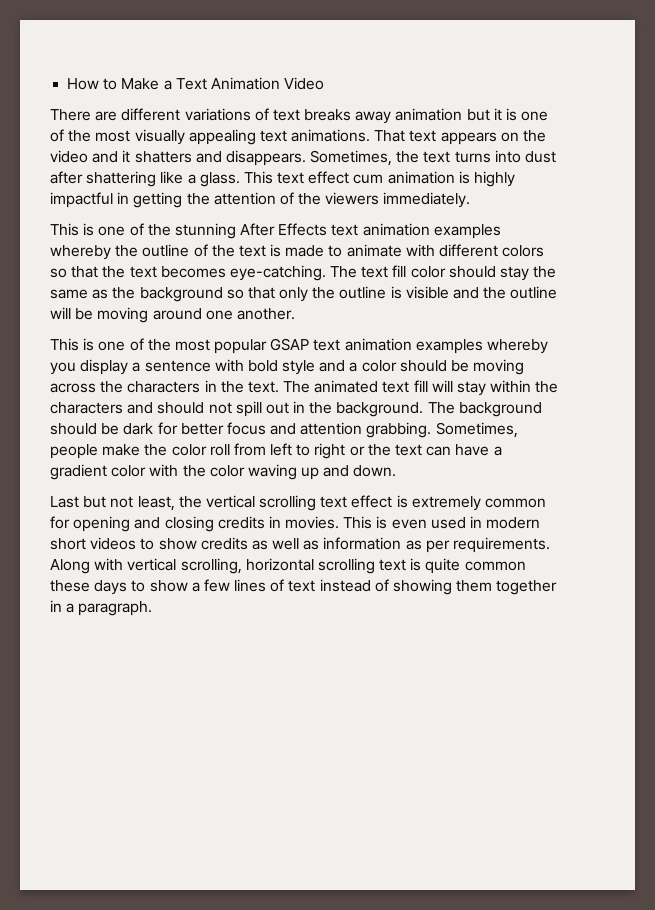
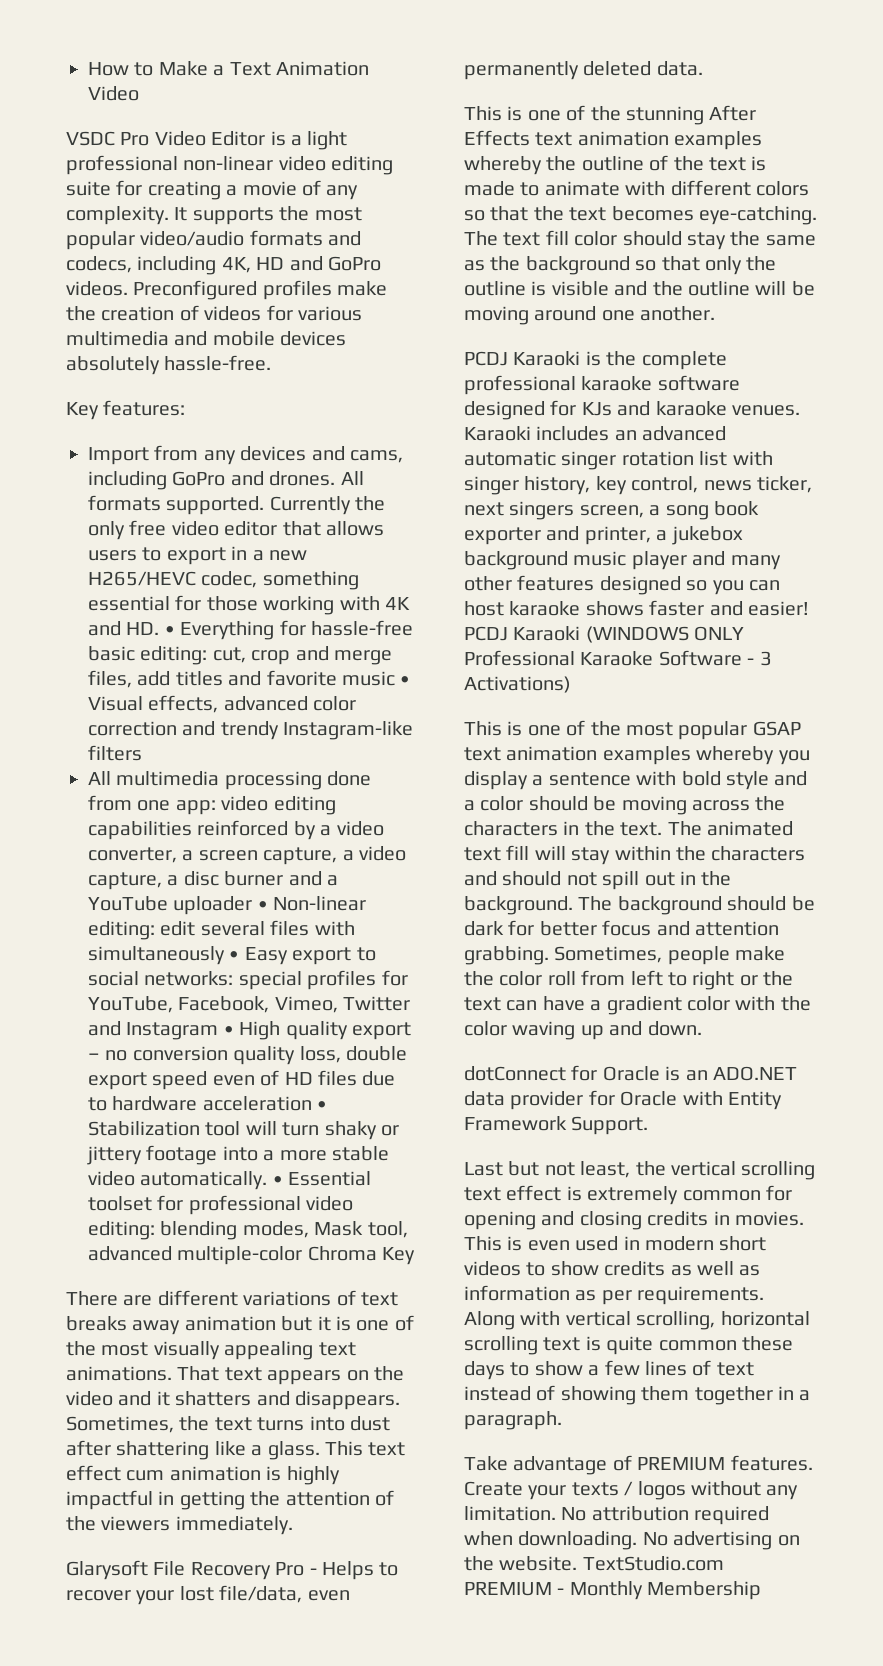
(325, 83) none -> [66,131,348,150] [66,155,394,175] [66,180,359,200] [66,206,362,225] [66,230,362,250] [66,256,381,275] [66,280,388,300] [66,305,362,321] [66,331,347,346] [66,355,272,375] [66,400,186,420] [88,445,403,465] [88,471,364,490] [88,495,386,515] [88,520,384,540] [88,546,307,565] [88,571,359,590] [88,595,410,615] [88,620,413,640] [88,646,392,665] [88,670,411,688] [88,695,357,713] [88,721,414,740] [88,745,142,761] [88,771,372,790] [88,795,336,815] [88,820,384,840] [88,846,406,865] [88,871,338,890] [88,896,367,915] [88,920,355,940] [88,946,376,965] [88,970,408,990] [88,996,411,1013] [88,1021,411,1040] [88,1046,407,1065] [88,1070,396,1090] [88,1096,328,1111] [88,1121,399,1140] [87,1145,389,1165] [88,1171,372,1190] [88,1195,354,1215] [88,1221,408,1240] [88,1246,416,1265] // VSDC Pro Video Editor is a light professional non-linear video editing suite for creating a movie of any complexity. It supports the most popular video/audio formats and codecs, including 4K, HD and GoPro videos. Preconfigured profiles make the creation of videos for various multimedia and mobile devices absolutely hassle-free. // Key features: // Import from any devices and cams, including GoPro and drones. All formats supported. Сurrently the only free video editor that allows users to export in a new H265/HEVC codec, something essential for those working with 4K and HD. • Everything for hassle-free basic editing: cut, crop and merge files, add titles and favorite music • Visual effects, advanced color correction and trendy Instagram-like filters // All multimedia processing done from one app: video editing capabilities reinforced by a video converter, a screen capture, a video capture, a disc burner and a YouTube uploader • Non-linear editing: edit several files with simultaneously • Easy export to social networks: special profiles for YouTube, Facebook, Vimeo, Twitter and Instagram • High quality export – no conversion quality loss, double export speed even of HD files due to hardware acceleration • Stabilization tool will turn shaky or jittery footage into a more stable video automatically. • Essential toolset for professional video editing: blending modes, Mask tool, advanced multiple-color Chroma Key
(471, 200) none -> [66,1560,399,1580] [66,1585,350,1605] [464,61,703,80] // Glarysoft File Recovery Pro - Helps to recover your lost file/data, even permanently deleted data.
(295, 314) none -> [464,351,727,370] [464,375,740,395] [464,400,800,420] [464,426,727,441] [464,451,773,470] [464,476,812,495] [464,501,759,520] [464,526,743,545] [464,551,781,570] [464,575,780,595] [464,600,809,616] [464,626,745,643] [464,650,772,666] [464,676,571,693] // PCDJ Karaoki is the complete professional karaoke software designed for KJs and karaoke venues. Karaoki includes an advanced automatic singer rotation list with singer history, key control, news ticker, next singers screen, a song book exporter and printer, a jukebox background music player and many other features designed so you can host karaoke shows faster and easier! PCDJ Karaoki (WINDOWS ONLY Professional Karaoke Software - 3 Activations)
(397, 471) none -> [464,1065,797,1081] [464,1090,782,1110] [464,1116,649,1135] // dotConnect for Oracle is an ADO.NET data provider for Oracle with Entity Framework Support.
(153, 608) none -> [464,1455,813,1475] [464,1481,799,1500] [464,1506,770,1525] [464,1531,800,1550] [464,1556,724,1571] [464,1581,762,1600] // Take advantage of PREMIUM features. Create your texts / logos without any limitation. No attribution required when downloading. No advertising on the website. TextStudio.com PREMIUM - Monthly Membership

